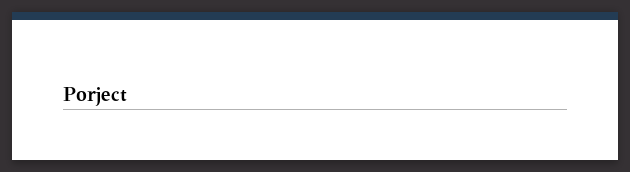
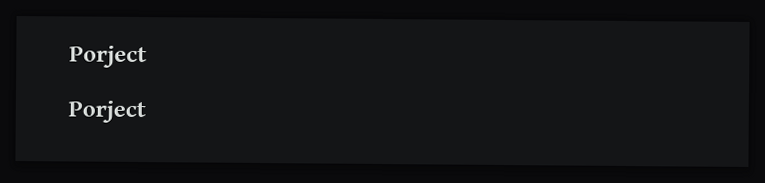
[63,87,127,106] Porject -> [69,45,147,69] [68,100,146,124] Porject // Porject

